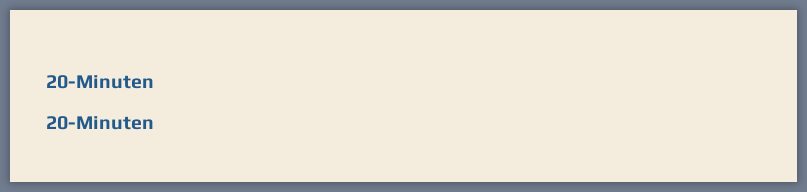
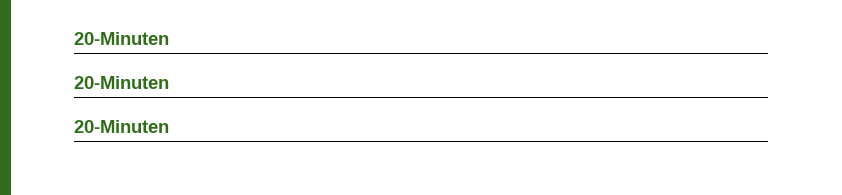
[46,75,154,89] [46,116,154,130] 20-Minuten // 20-Minuten -> [74,32,169,45] [74,76,169,89] [74,120,169,133] 20-Minuten // 20-Minuten // 20-Minuten

